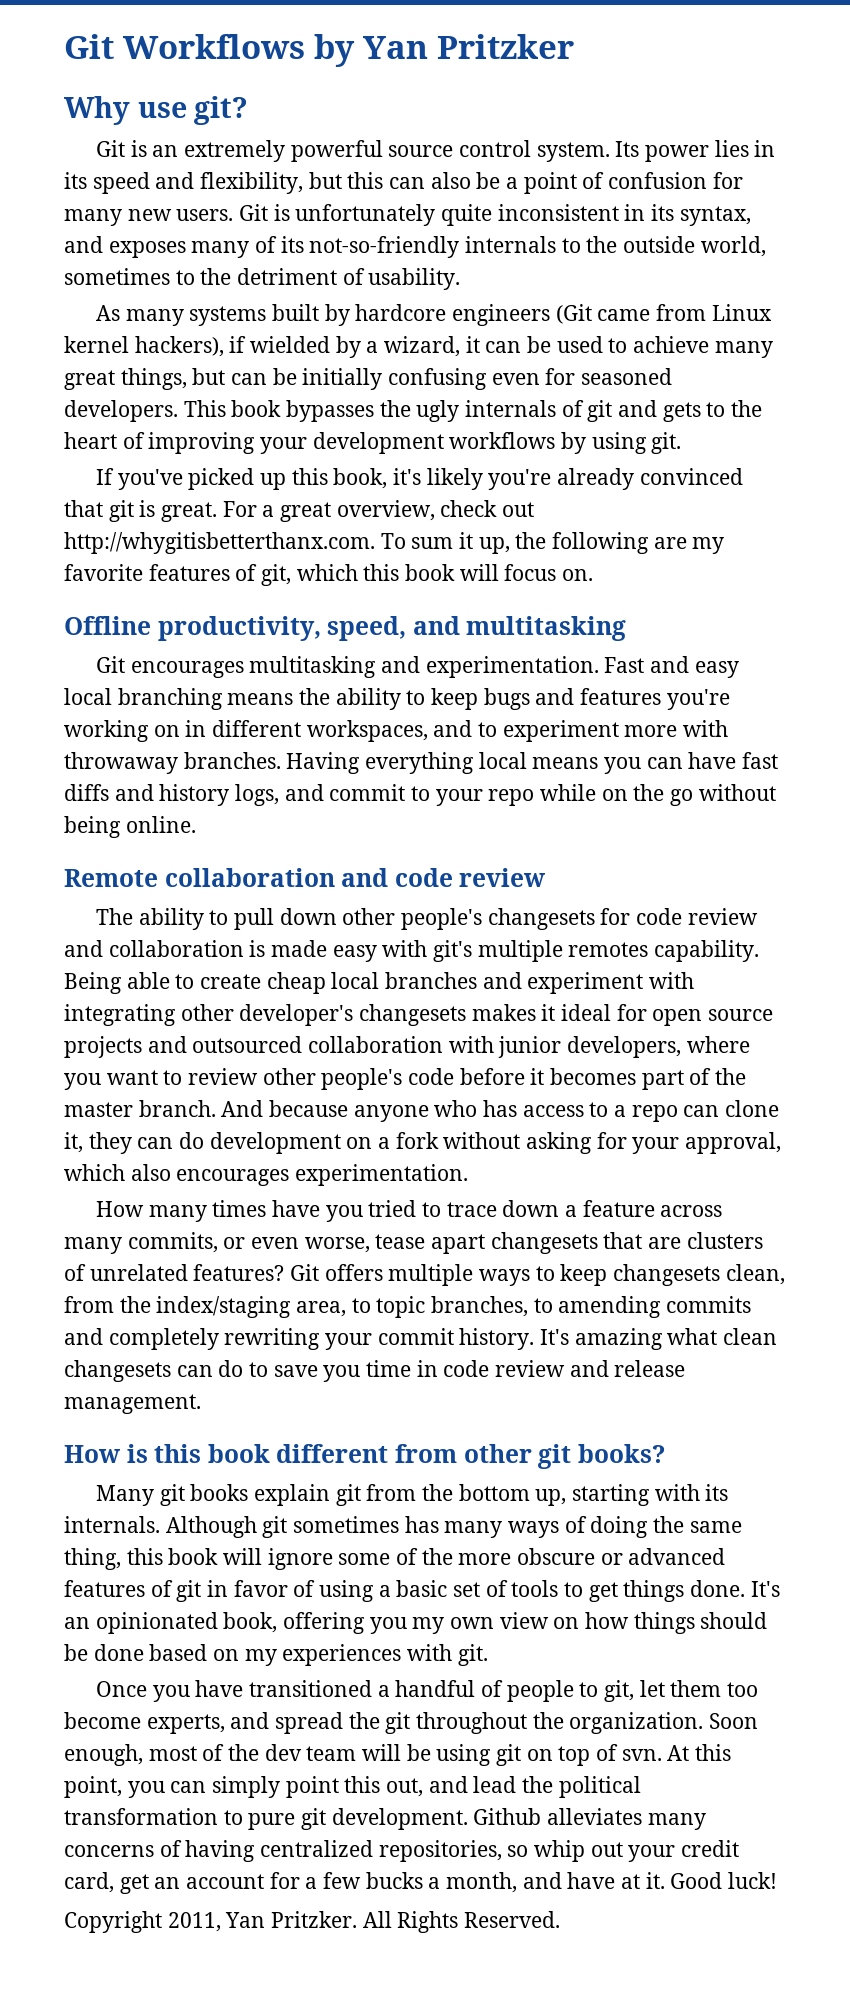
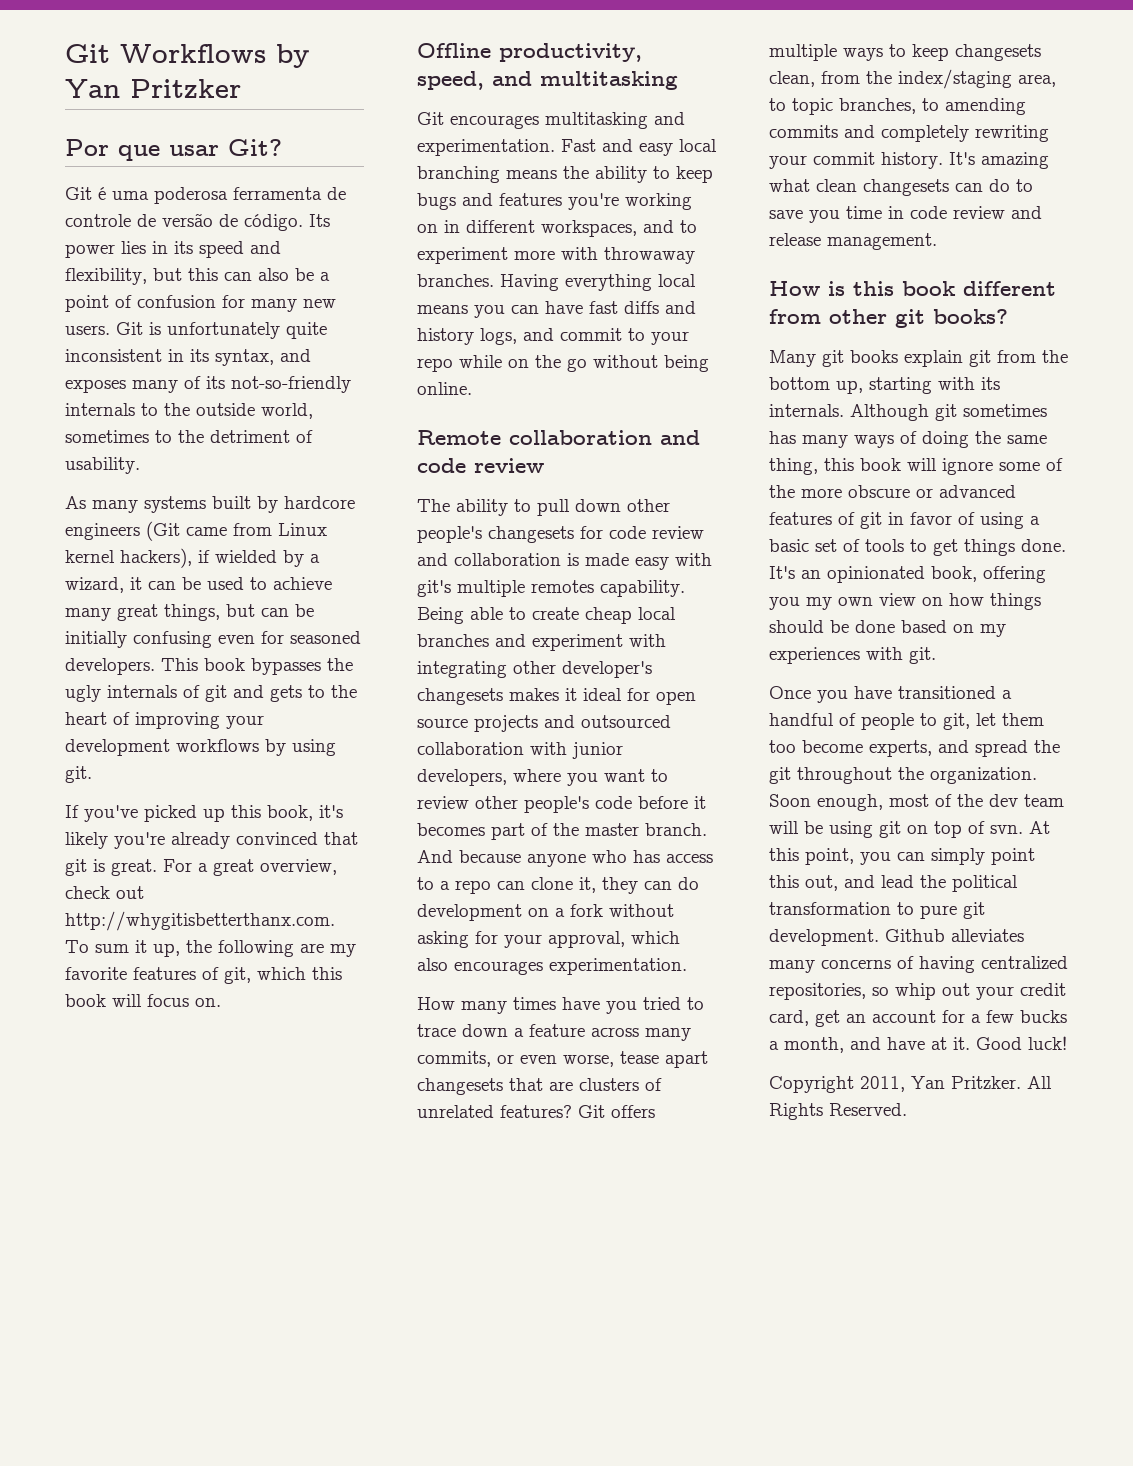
[64,96,249,125] [96,140,610,162] Why use git? // Git is an extremely powerful source control system. -> [65,139,282,161] [65,187,346,204] [65,213,303,231] Por que usar Git? // Git é uma poderosa ferramenta de controle de versão de código.

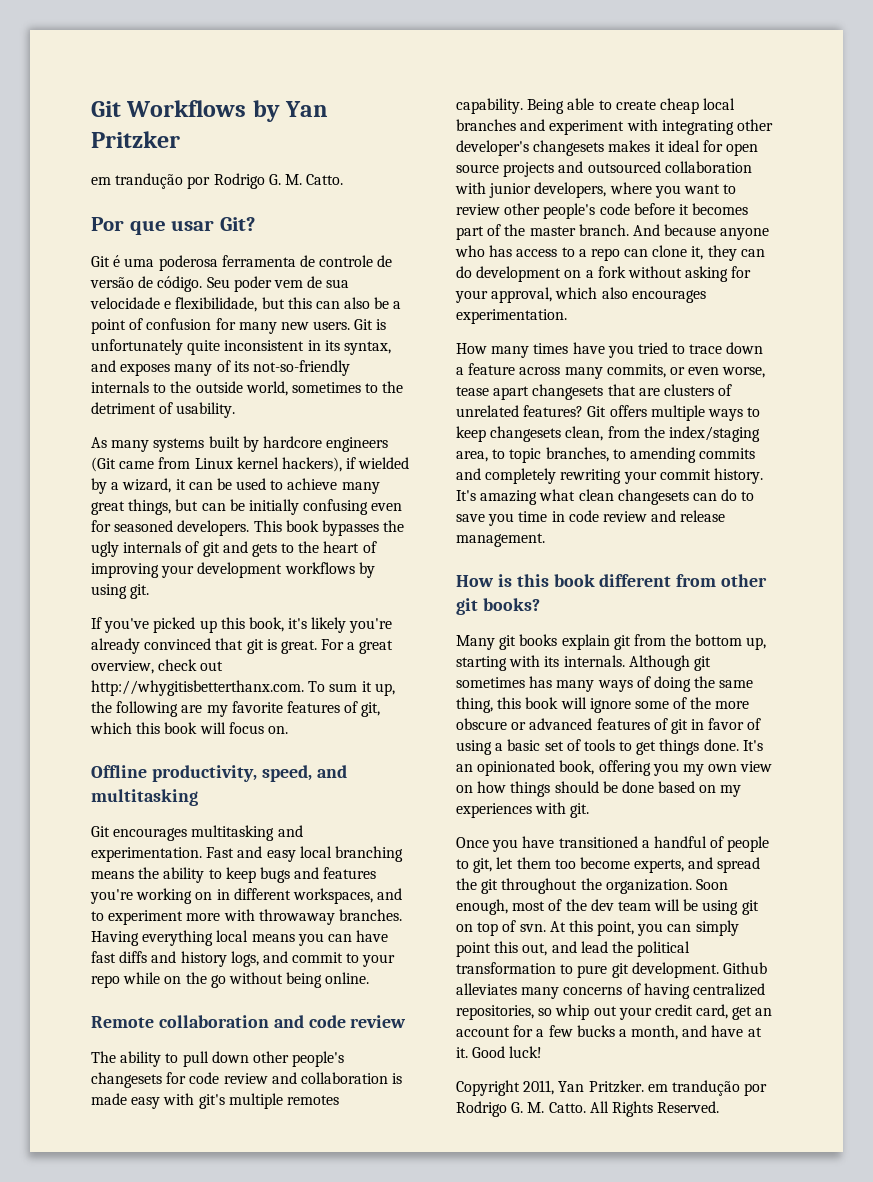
(241, 88) none -> [91,173,344,189] // em trandução por Rodrigo G. M. Catto.
[309,214,330,227] [65,241,281,258] [65,268,147,285] Its power lies in its speed and flexibility, -> [206,276,350,292] [90,297,258,312] Seu poder vem de sua velocidade e flexibilidade,
(1021, 1082) none -> [647,1080,768,1096] [456,1101,586,1117] em trandução por Rodrigo G. M. Catto.

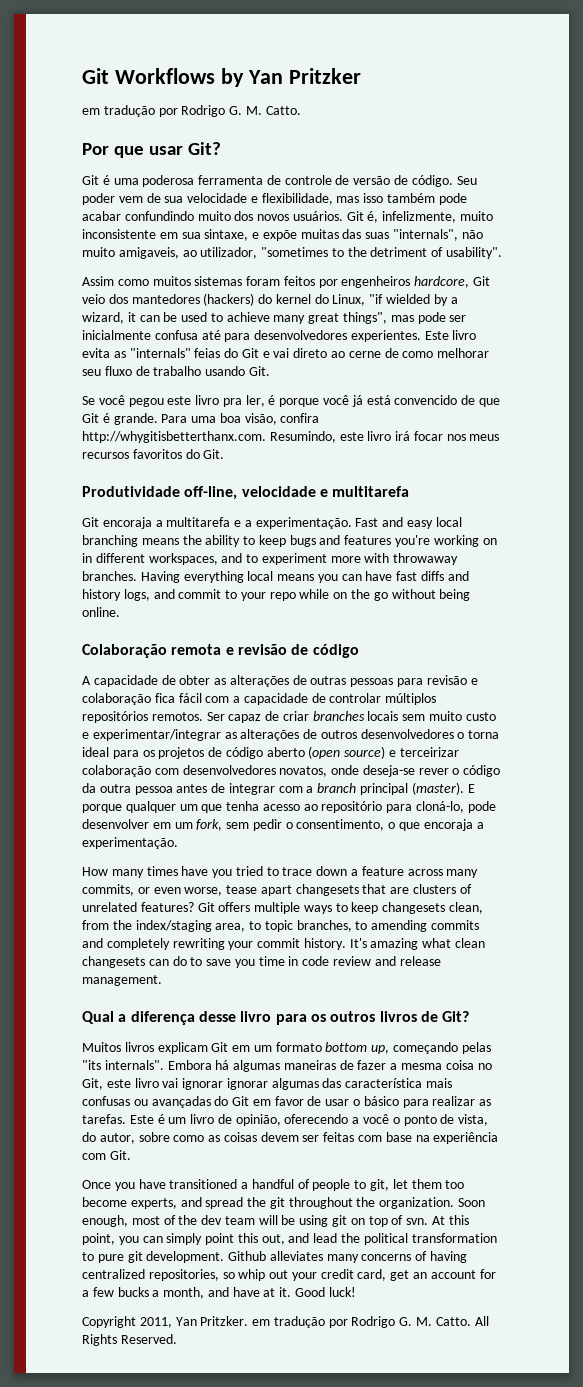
[115,173,184,189] trandução -> [103,105,155,117] tradução
[261,297,402,309] [91,318,387,334] [91,339,391,355] [91,360,350,376] [91,381,404,396] [91,402,236,418] [91,436,389,452] [91,457,357,472] but this can also be a point of confusion for many new users. Git is unfortunately quite inconsistent in its syntax, and exposes many of its not-so-friendly internals to the outside world, sometimes to the detriment of usability. // As many systems built by hardcore engineers (Git came from Linux kernel hackers), if -> [336,193,467,205] [82,211,494,223] [82,229,483,241] [82,247,503,259] [82,276,491,288] [82,293,384,306] mas isso também pode acabar confundindo muito dos novos usuários. Git é, infelizmente, muito inconsistente em sua sintaxe, e expõe muitas das suas "internals", não muito amigaveis, ao utilizador, "sometimes to the detriment of usability". // Assim como muitos sistemas foram feitos por engenheiros hardcore, Git veio dos mantedores (hackers) do kernel do Linux, "if
[128,499,403,515] [91,520,405,536] [91,541,377,557] [91,562,375,578] [91,584,150,599] [91,617,393,633] [91,638,394,654] [91,659,224,674] [91,680,395,696] [91,701,381,717] [90,722,288,734] [91,765,347,782] [91,789,198,806] [91,825,303,841] [91,847,202,862] things, but can be initially confusing even for seasoned developers. This book bypasses the ugly internals of git and gets to the heart of improving your development workflows by using git. // If you've picked up this book, it's likely you're already convinced that git is great. For a great overview, check out http://whygitisbetterthanx.com. To sum it up, the following are my favorite features of git, which this book will focus on. // Offline productivity, speed, and multitasking // Git encourages multitasking and experimentation. -> [343,312,467,324] [82,330,477,342] [82,348,490,358] [82,366,270,376] [82,395,500,407] [82,413,320,425] [82,431,500,443] [82,449,225,459] [82,486,410,500] [82,517,352,529] things", mas pode ser inicialmente confusa até para desenvolvedores experientes. Este livro evita as "internals" feias do Git e vai direto ao cerne de como melhorar seu fluxo de trabalho usando Git. // Se você pegou este livro pra ler, é porque você já está convencido de que Git é grande. Para uma boa visão, confira http://whygitisbetterthanx.com. Resumindo, este livro irá focar nos meus recursos favoritos do Git. // Produtividade off-line, velocidade e multitarefa // Git encoraja a multitarefa e a experimentação.
[91,1015,407,1028] [91,1051,345,1067] [91,1072,403,1088] [91,1093,339,1109] [456,98,736,114] [456,119,773,135] [456,140,759,156] [456,161,752,177] [455,182,737,198] [456,203,749,219] [456,224,770,240] [455,245,765,261] [456,266,752,282] [455,287,706,303] [456,309,567,324] Remote collaboration and code review // The ability to pull down other people's changesets for code review and collaboration is made easy with git's multiple remotes capability. Being able to create cheap local branches and experiment with integrating other developer's changesets makes it ideal for open source projects and outsourced collaboration with junior developers, where you want to review other people's code before it becomes part of the master branch. And because anyone who has access to a repo can clone it, they can do development on a fork without asking for your approval, which also encourages experimentation. -> [82,644,359,658] [82,675,478,687] [82,693,437,705] [82,711,496,723] [82,729,500,741] [82,746,459,759] [82,765,501,777] [82,782,475,795] [82,801,496,813] [82,819,484,831] [82,837,178,849] Colaboração remota e revisão de código // A capacidade de obter as alterações de outras pessoas para revisão e colaboração fica fácil com a capacidade de controlar múltiplos repositórios remotos. Ser capaz de criar branches locais sem muito custo e experimentar/integrar as alterações de outros desenvolvedores o torna ideal para os projetos de código aberto (open source) e terceirizar colaboração com desenvolvedores novatos, onde deseja-se rever o código da outra pessoa antes de integrar com a branch principal (master). E porque qualquer um que tenha acesso ao repositório para cloná-lo, pode desenvolver em um fork, sem pedir o consentimento, o que encoraja a experimentação.
[456,574,768,587] [456,598,540,615] [456,634,767,650] [456,655,711,671] [456,676,754,692] [456,697,750,713] [456,718,762,734] [456,739,763,755] [456,760,773,776] [456,781,742,797] [456,802,590,818] How is this book different from other git books? // Many git books explain git from the bottom up, starting with its internals. Although git sometimes has many ways of doing the same thing, this book will ignore some of the more obscure or advanced features of git in favor of using a basic set of tools to get things done. It's an opinionated book, offering you my own view on how things should be done based on my experiences with git. -> [82,1011,470,1025] [82,1042,491,1054] [82,1060,492,1072] [82,1078,453,1090] [82,1096,492,1108] [82,1114,489,1126] [82,1132,499,1144] [82,1150,131,1160] Qual a diferença desse livro para os outros livros de Git? // Muitos livros explicam Git em um formato bottom up, começando pelas "its internals". Embora há algumas maneiras de fazer a mesma coisa no Git, este livro vai ignorar ignorar algumas das característica mais confusas ou avançadas do Git em favor de usar o básico para realizar as tarefas. Este é um livro de opinião, oferecendo a você o ponto de vista, do autor, sobre como as coisas devem ser feitas com base na experiência com Git.
[671,1080,740,1096] trandução -> [273,1316,325,1328] tradução

